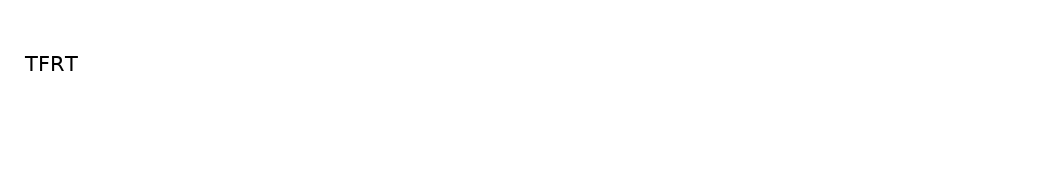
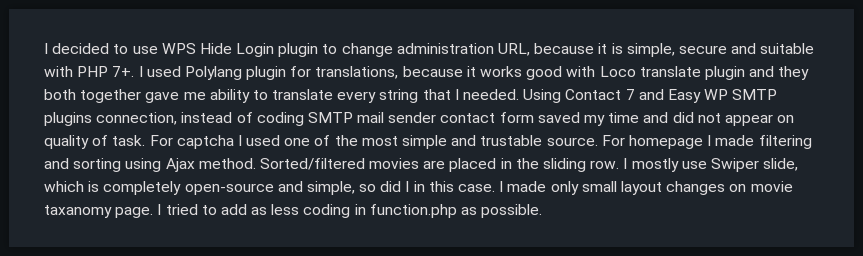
[24,56,78,71] TFRT -> [44,43,815,57] [44,66,810,80] [44,89,778,103] [44,112,795,126] [44,135,812,149] [44,158,799,172] [44,181,793,195] [44,204,543,218] I decided to use WPS Hide Login plugin to change administration URL, because it is simple, secure and suitable with PHP 7+. I used Polylang plugin for translations, because it works good with Loco translate plugin and they both together gave me ability to translate every string that I needed. Using Contact 7 and Easy WP SMTP plugins connection, instead of coding SMTP mail sender contact form saved my time and did not appear on quality of task. For captcha I used one of the most simple and trustable source. For homepage I made filtering and sorting using Ajax method. Sorted/filtered movies are placed in the sliding row. I mostly use Swiper slide, which is completely open-source and simple, so did I in this case. I made only small layout changes on movie taxanomy page. I tried to add as less coding in function.php as possible.

